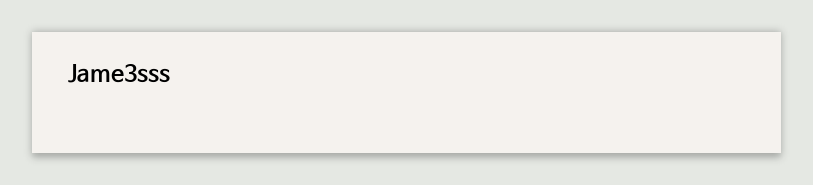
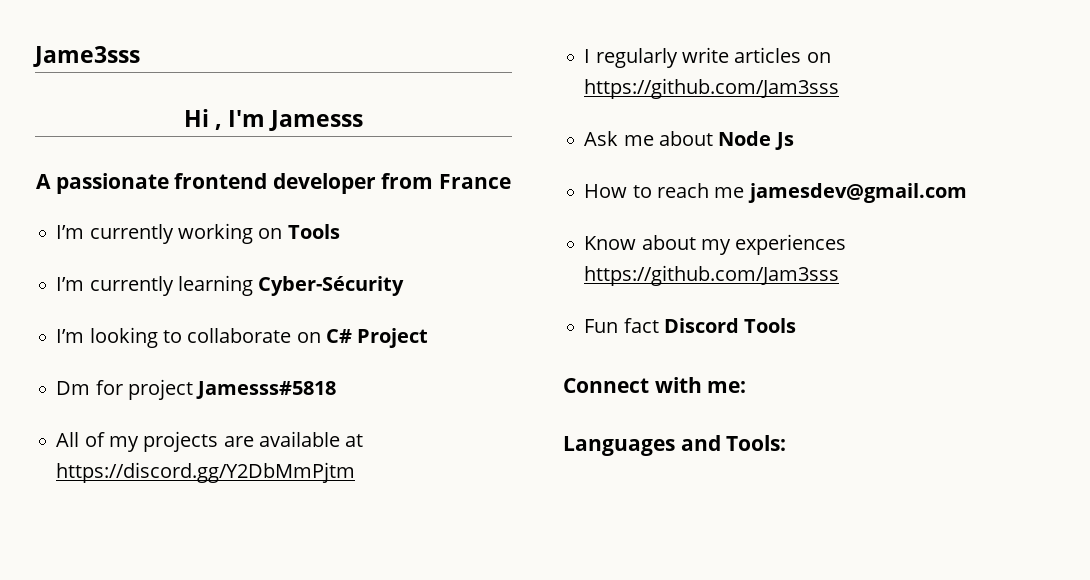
(170, 73) none -> [183,109,364,131] [36,173,511,194] [56,223,340,244] [56,275,405,296] [56,327,429,348] [56,379,337,400] [56,431,364,452] [56,462,356,483] [584,47,831,68] [584,78,840,99] [584,131,794,150] [584,183,967,203] [584,234,847,255] [584,265,840,286] [584,318,797,333] [563,377,747,393] [563,435,787,456] // Hi , I'm Jamesss // A passionate frontend developer from France // I’m currently working on Tools // I’m currently learning Cyber-Sécurity // I’m looking to collaborate on C# Project // Dm for project Jamesss#5818 // All of my projects are available at https://discord.gg/Y2DbMmPjtm // I regularly write articles on https://github.com/Jam3sss // Ask me about Node Js // How to reach me jamesdev@gmail.com // Know about my experiences https://github.com/Jam3sss // Fun fact Discord Tools // Connect with me: // Languages and Tools:

